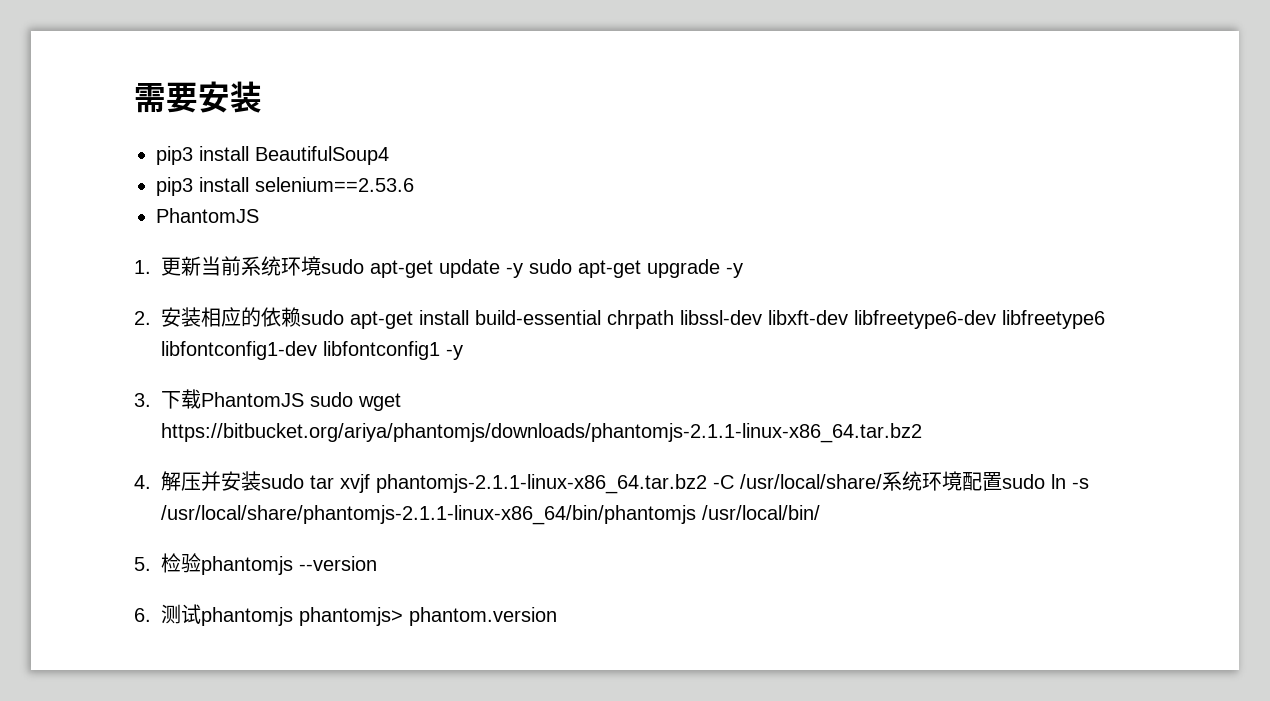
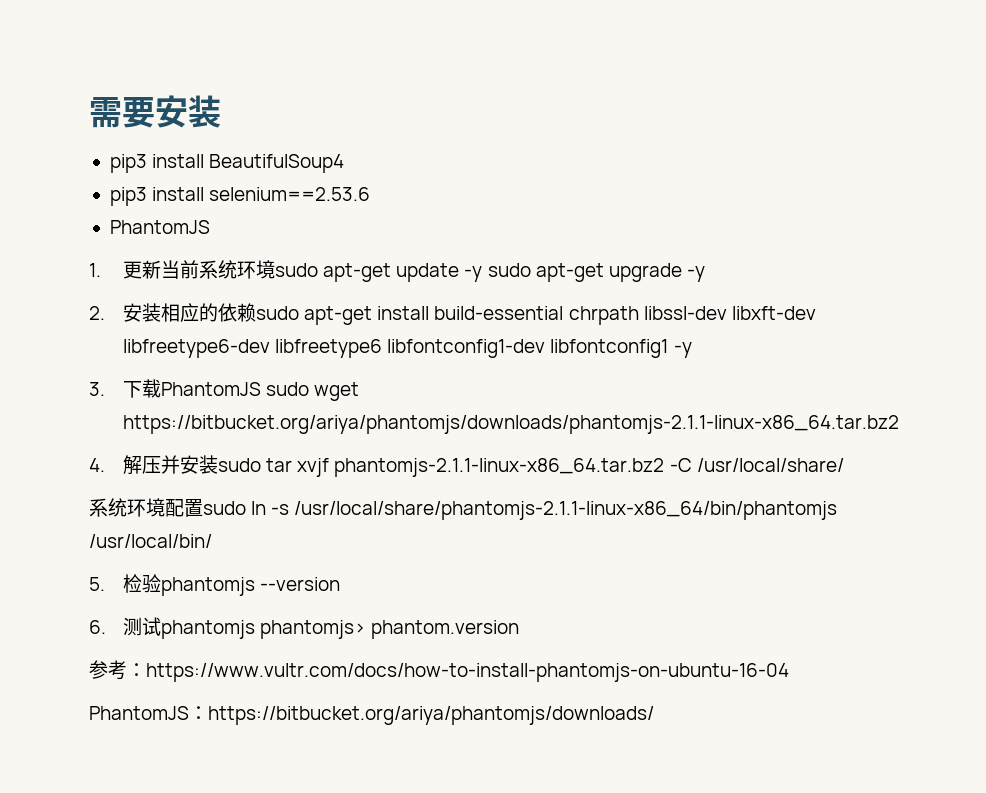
(882, 481) none -> (844, 465) //
(557, 616) none -> [89,660,789,682] [89,706,654,725] // 参考：https://www.vultr.com/docs/how-to-install-phantomjs-on-ubuntu-16-04 // PhantomJS：https://bitbucket.org/ariya/phantomjs/downloads/

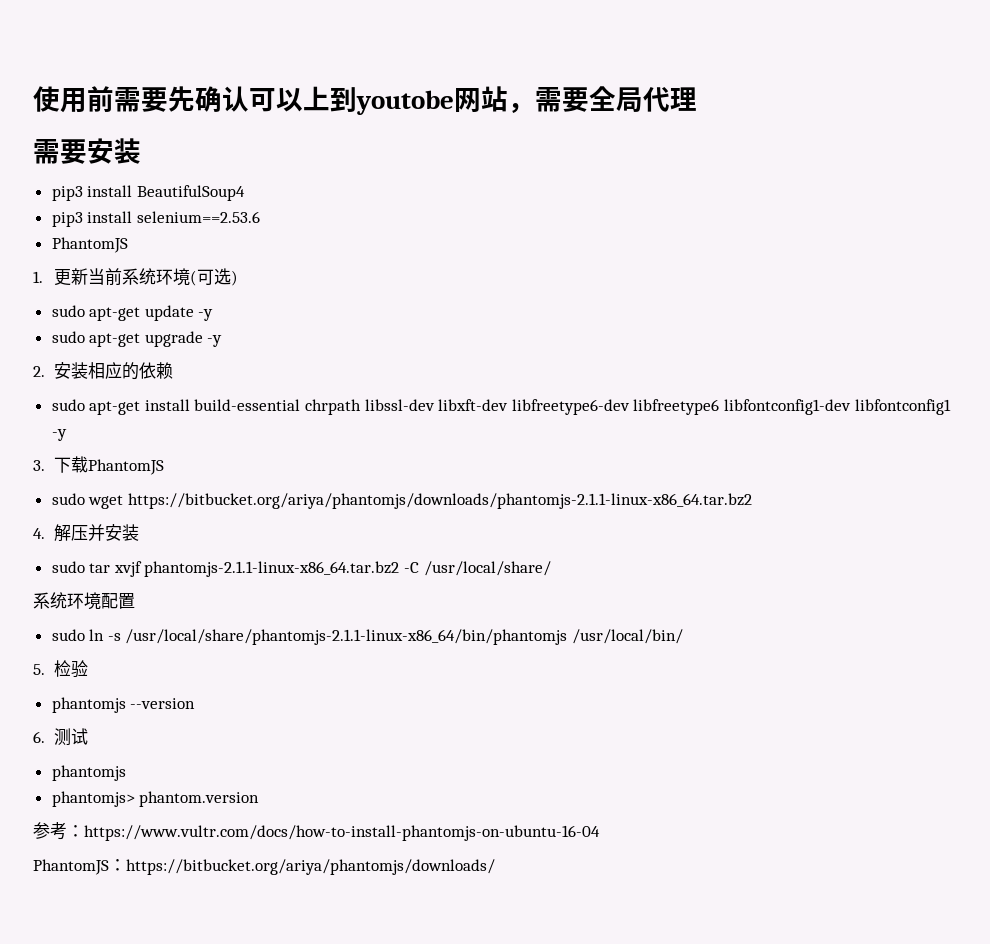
(89, 112) none -> [33,86,697,115] 使用前需要先确认可以上到youtobe网站，需要全局代理 //
(276, 269) none -> [190,268,239,286] (可选) //
(483, 274) none -> (214, 315) //
(257, 312) none -> (174, 370) //
(262, 389) none -> (165, 467) //
(219, 464) none -> (140, 532) //
(203, 508) none -> (135, 601) //
(162, 583) none -> (89, 669) //
[161,620,256,639] phantomjs -> [51,765,126,781] // phantomjs //

